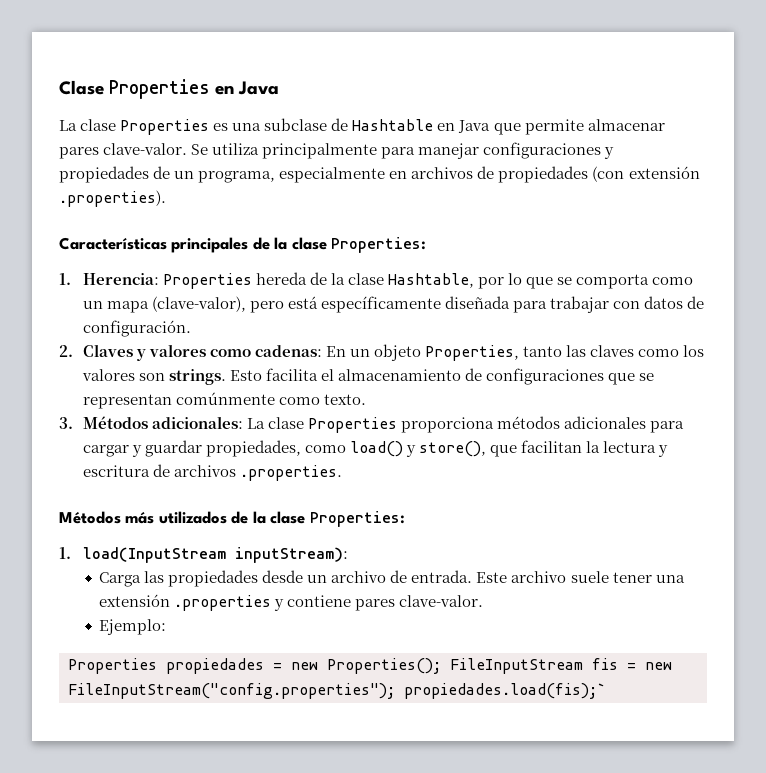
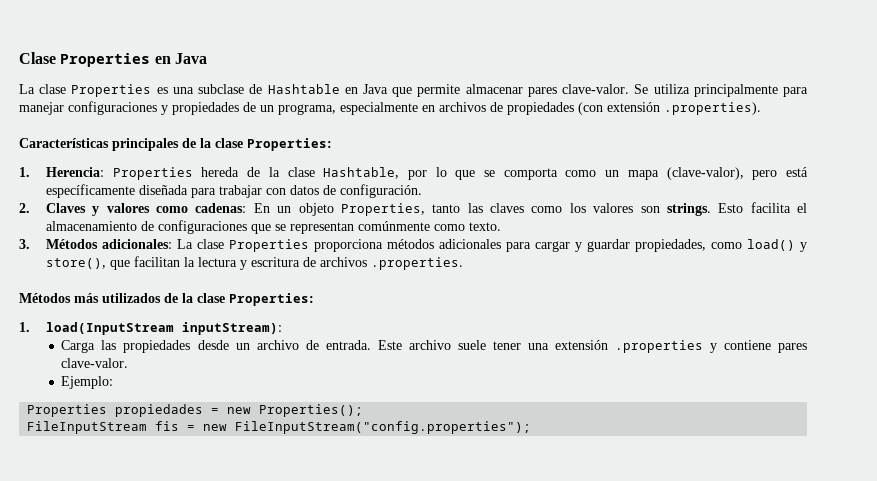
(441, 666) none -> (364, 410) //
[404,683,606,699] propiedades.load(fis);` -> (532, 427) none

